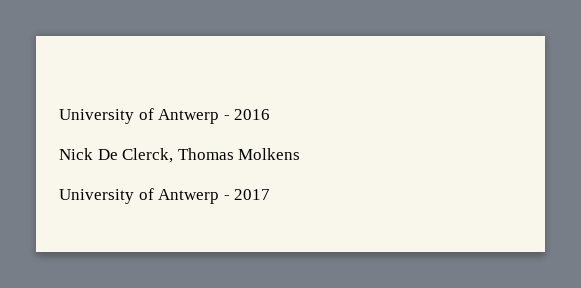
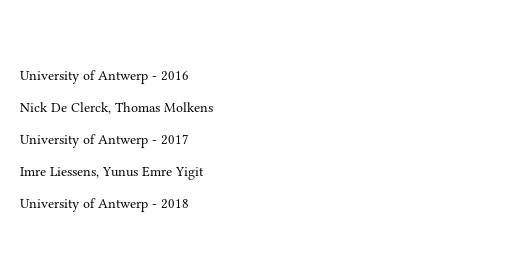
(271, 194) none -> [20,166,204,180] [20,198,189,212] // Imre Liessens, Yunus Emre Yigit // University of Antwerp - 2018

